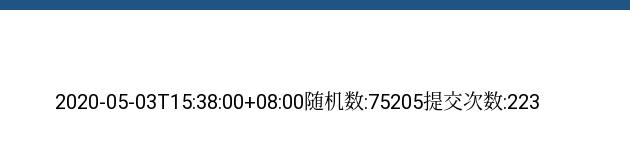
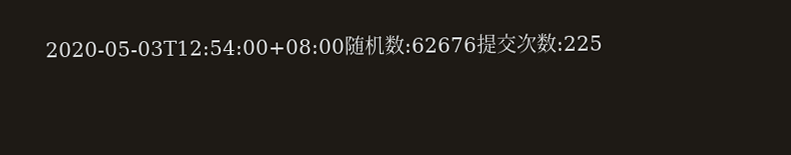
[55,91,423,111] 2020-05-03T15:38:00+08:00随机数:75205 -> [45,34,477,58] 2020-05-03T12:54:00+08:00随机数:62676
[503,94,540,109] :223 -> [556,35,603,52] :225

